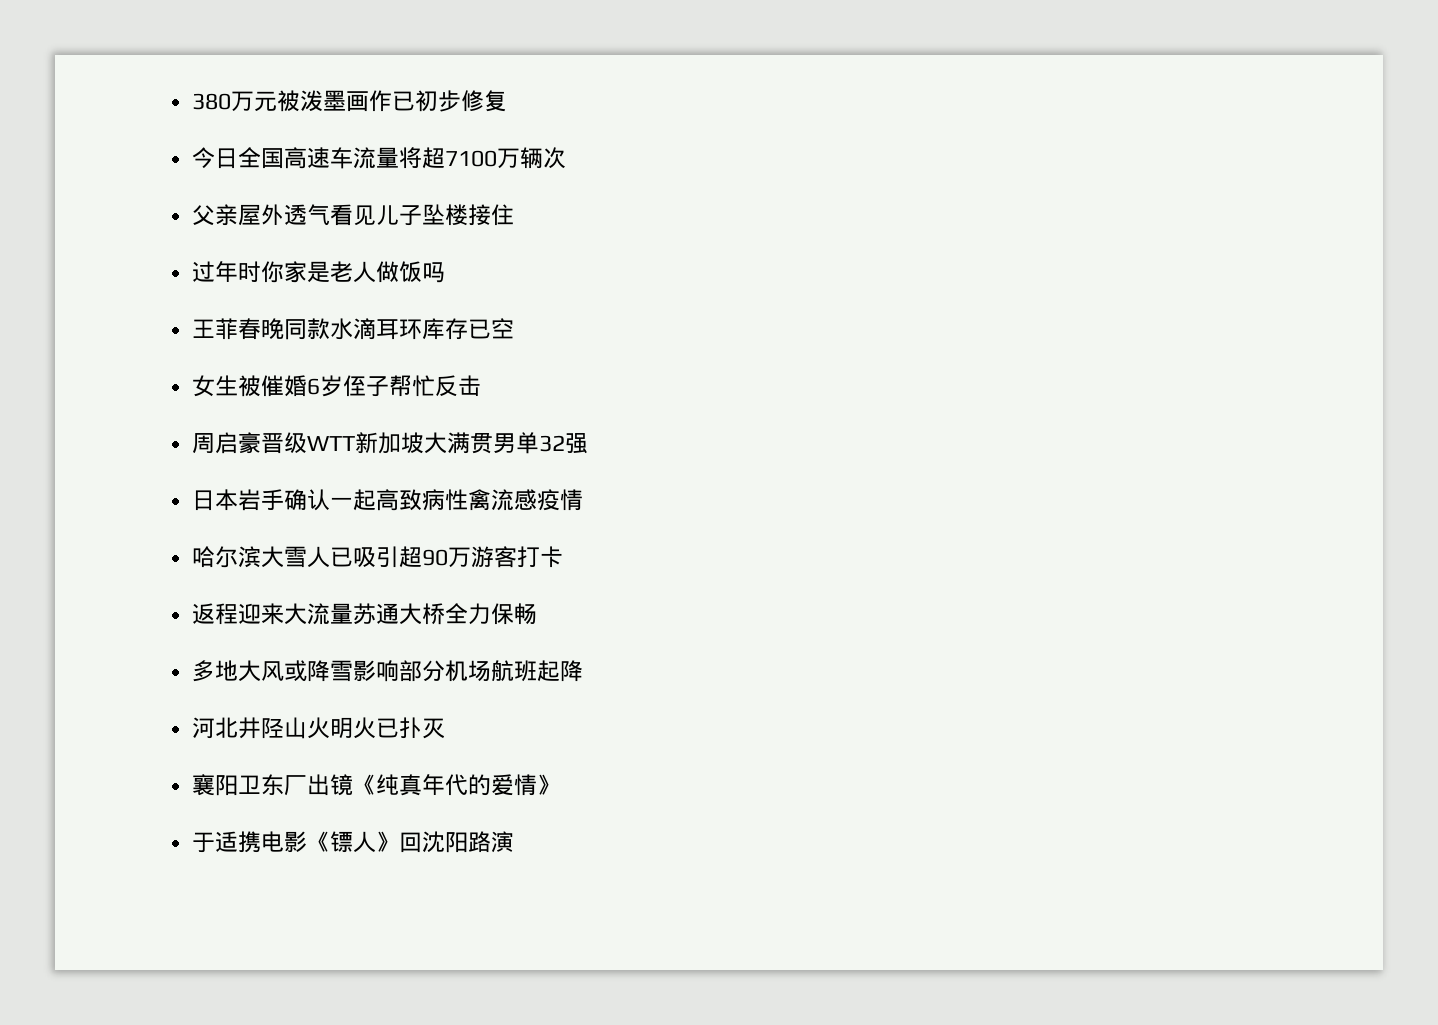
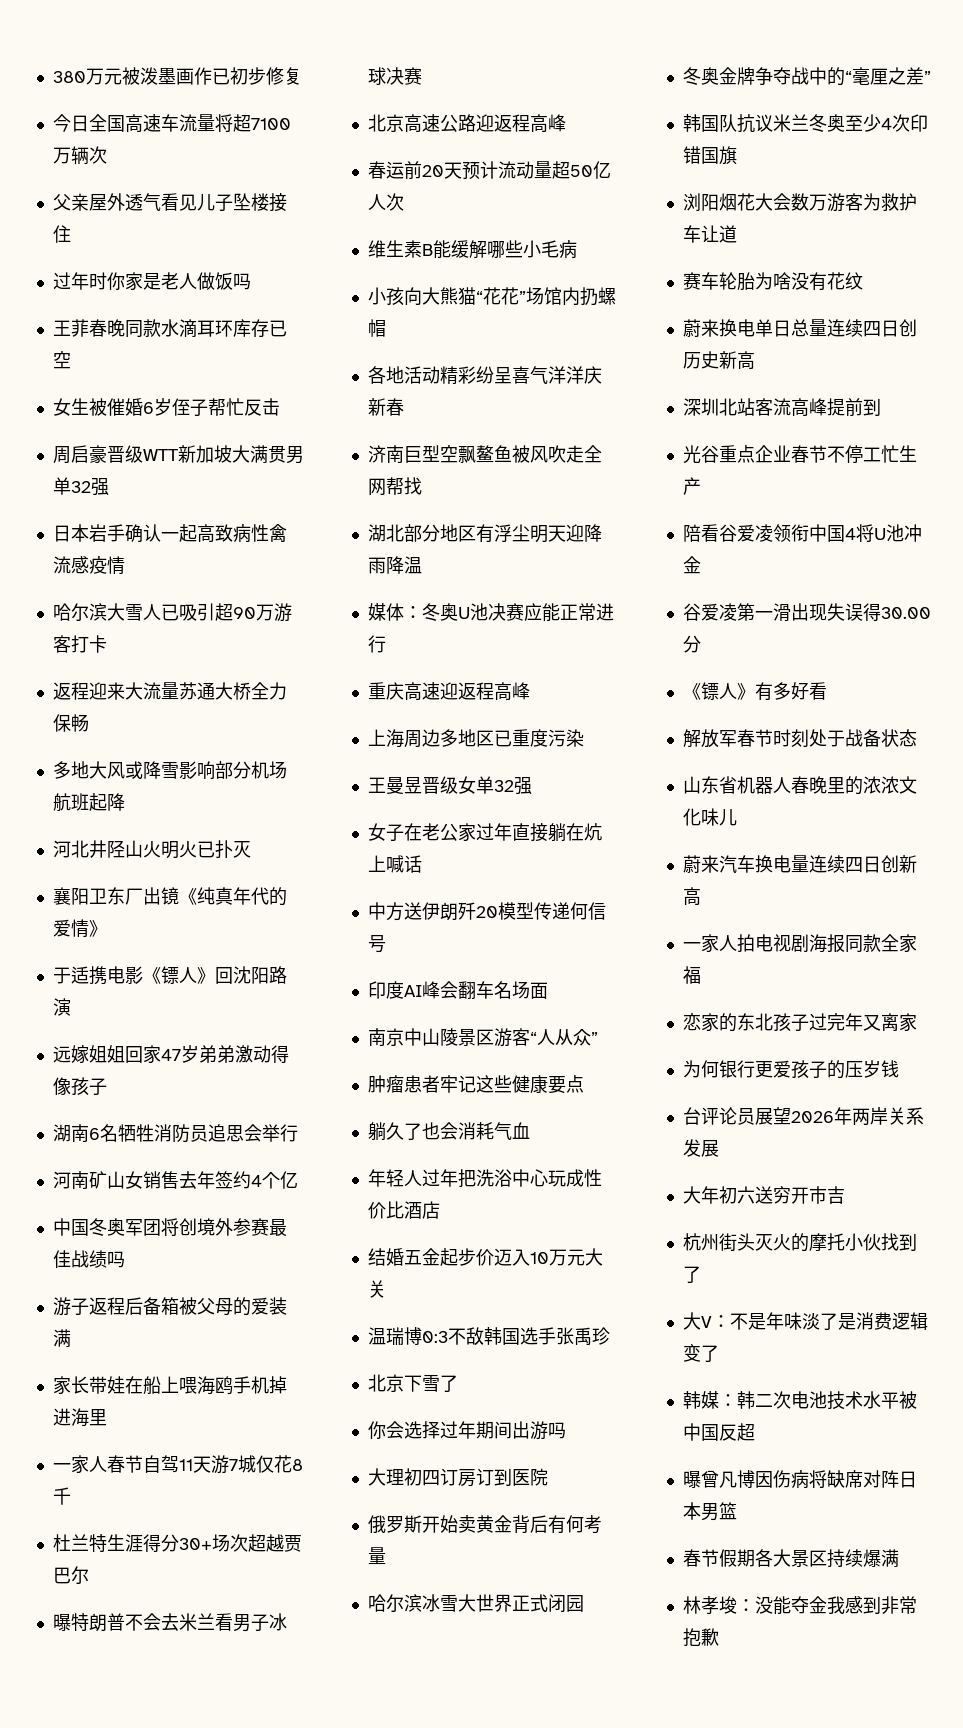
(515, 842) none -> [52,1045,289,1064] [52,1077,107,1096] [52,1124,298,1143] [52,1171,298,1189] [52,1218,287,1236] [52,1250,125,1268] [52,1297,287,1316] [52,1329,71,1347] [52,1376,287,1395] [52,1408,107,1427] [52,1455,303,1474] [52,1487,71,1505] [52,1534,302,1552] [52,1566,89,1584] [52,1613,287,1632] [367,67,422,85] [367,114,566,133] [367,161,611,180] [367,193,404,211] [367,240,577,259] [367,287,616,306] [367,319,386,337] [367,366,602,384] [367,398,404,416] [367,445,602,463] [367,477,422,496] [367,524,602,543] [367,556,422,574] [367,603,614,622] [367,635,386,653] [367,682,530,701] [367,729,584,748] [367,776,532,795] [367,823,602,842] [367,855,422,873] [367,902,606,921] [367,935,386,953] [367,981,548,999] [367,1028,598,1047] [367,1075,584,1094] [367,1122,530,1141] [367,1169,602,1188] [367,1201,440,1219] [367,1248,603,1266] [367,1280,386,1298] [367,1327,610,1345] [367,1374,458,1392] [367,1421,566,1440] [367,1468,548,1487] [367,1515,602,1534] [367,1547,386,1565] [367,1594,584,1613] [682,67,931,86] [682,114,928,133] [682,146,737,165] [682,193,917,212] [682,225,737,243] [682,272,863,291] [682,319,917,338] [682,351,755,370] [682,398,881,417] [682,445,917,464] [682,477,701,495] [682,524,922,542] [682,556,701,574] [682,603,931,621] [682,635,701,653] [682,682,827,701] [682,729,917,748] [682,776,917,795] [682,808,737,826] [682,855,917,874] [682,887,701,906] [682,934,917,953] [682,966,701,984] [682,1013,917,1032] [682,1060,899,1079] [682,1107,924,1125] [682,1139,719,1157] [682,1186,845,1204] [682,1233,917,1252] [682,1266,701,1283] [682,1312,928,1330] [682,1344,719,1362] [682,1391,917,1410] [682,1423,755,1441] [682,1470,917,1489] [682,1502,737,1521] [682,1549,899,1568] [682,1596,917,1615] [682,1628,719,1647] // 远嫁姐姐回家47岁弟弟激动得像孩子 // 湖南6名牺牲消防员追思会举行 // 河南矿山女销售去年签约4个亿 // 中国冬奥军团将创境外参赛最佳战绩吗 // 游子返程后备箱被父母的爱装满 // 家长带娃在船上喂海鸥手机掉进海里 // 一家人春节自驾11天游7城仅花8千 // 杜兰特生涯得分30+场次超越贾巴尔 // 曝特朗普不会去米兰看男子冰球决赛 // 北京高速公路迎返程高峰 // 春运前20天预计流动量超50亿人次 // 维生素B能缓解哪些小毛病 // 小孩向大熊猫“花花”场馆内扔螺帽 // 各地活动精彩纷呈喜气洋洋庆新春 // 济南巨型空飘鳌鱼被风吹走全网帮找 // 湖北部分地区有浮尘明天迎降雨降温 // 媒体：冬奥U池决赛应能正常进行 // 重庆高速迎返程高峰 // 上海周边多地区已重度污染 // 王曼昱晋级女单32强 // 女子在老公家过年直接躺在炕上喊话 // 中方送伊朗歼20模型传递何信号 // 印度AI峰会翻车名场面 // 南京中山陵景区游客“人从众” // 肿瘤患者牢记这些健康要点 // 躺久了也会消耗气血 // 年轻人过年把洗浴中心玩成性价比酒店 // 结婚五金起步价迈入10万元大关 // 温瑞博0:3不敌韩国选手张禹珍 // 北京下雪了 // 你会选择过年期间出游吗 // 大理初四订房订到医院 // 俄罗斯开始卖黄金背后有何考量 // 哈尔滨冰雪大世界正式闭园 // 冬奥金牌争夺战中的“毫厘之差” // 韩国队抗议米兰冬奥至少4次印错国旗 // 浏阳烟花大会数万游客为救护车让道 // 赛车轮胎为啥没有花纹 // 蔚来换电单日总量连续四日创历史新高 // 深圳北站客流高峰提前到 // 光谷重点企业春节不停工忙生产 // 陪看谷爱凌领衔中国4将U池冲金 // 谷爱凌第一滑出现失误得30.00分 // 《镖人》有多好看 // 解放军春节时刻处于战备状态 // 山东省机器人春晚里的浓浓文化味儿 // 蔚来汽车换电量连续四日创新高 // 一家人拍电视剧海报同款全家福 // 恋家的东北孩子过完年又离家 // 为何银行更爱孩子的压岁钱 // 台评论员展望2026年两岸关系发展 // 大年初六送穷开市吉 // 杭州街头灭火的摩托小伙找到了 // 大V：不是年味淡了是消费逻辑变了 // 韩媒：韩二次电池技术水平被中国反超 // 曝曾凡博因伤病将缺席对阵日本男篮 // 春节假期各大景区持续爆满 // 林孝埈：没能夺金我感到非常抱歉

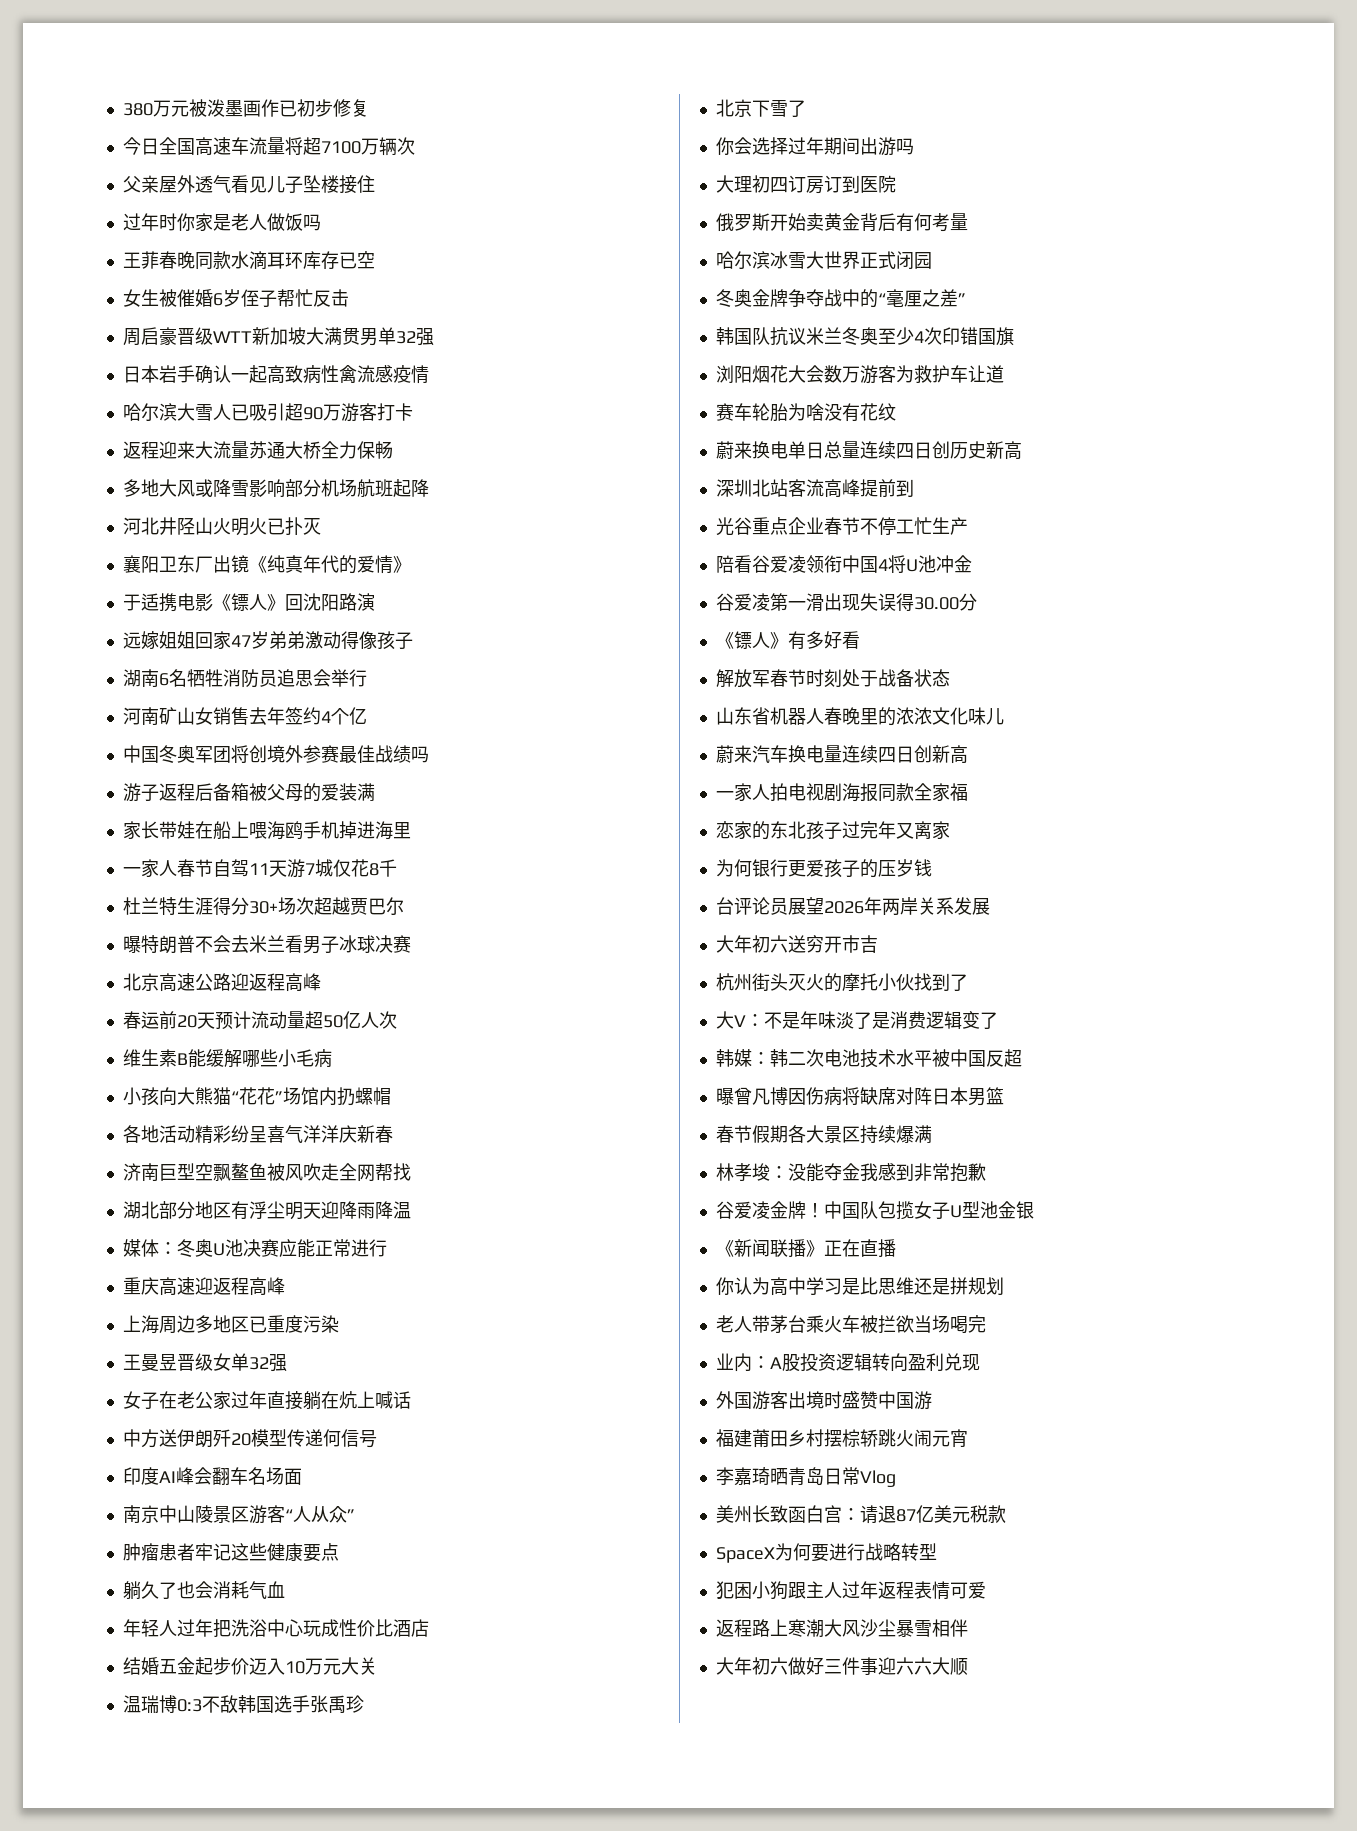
(719, 1637) none -> [715,1201,1034,1220] [715,1239,896,1258] [715,1277,1004,1296] [715,1315,986,1334] [715,1353,980,1372] [715,1391,932,1410] [715,1429,968,1448] [715,1467,896,1487] [715,1505,1006,1524] [715,1543,937,1563] [715,1581,986,1600] [715,1619,968,1638] [715,1657,968,1675] // 谷爱凌金牌！中国队包揽女子U型池金银 // 《新闻联播》正在直播 // 你认为高中学习是比思维还是拼规划 // 老人带茅台乘火车被拦欲当场喝完 // 业内：A股投资逻辑转向盈利兑现 // 外国游客出境时盛赞中国游 // 福建莆田乡村摆棕轿跳火闹元宵 // 李嘉琦晒青岛日常Vlog // 美州长致函白宫：请退87亿美元税款 // SpaceX为何要进行战略转型 // 犯困小狗跟主人过年返程表情可爱 // 返程路上寒潮大风沙尘暴雪相伴 // 大年初六做好三件事迎六六大顺

